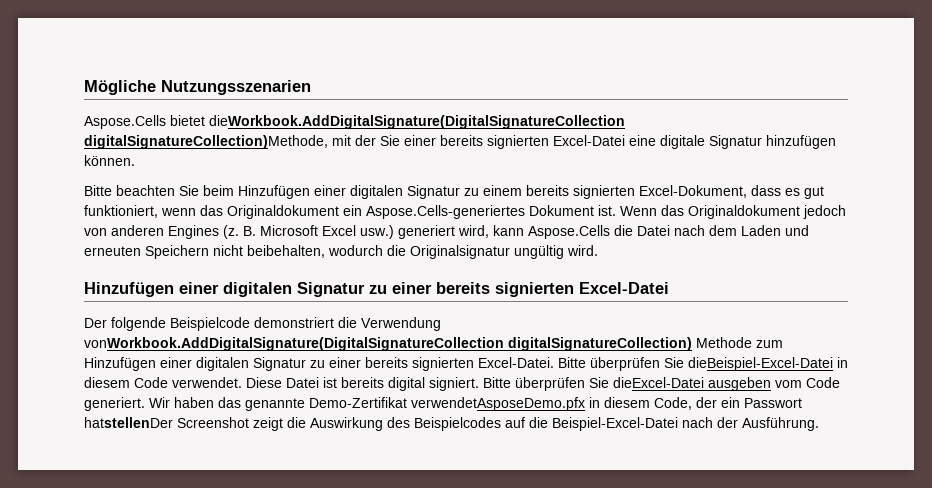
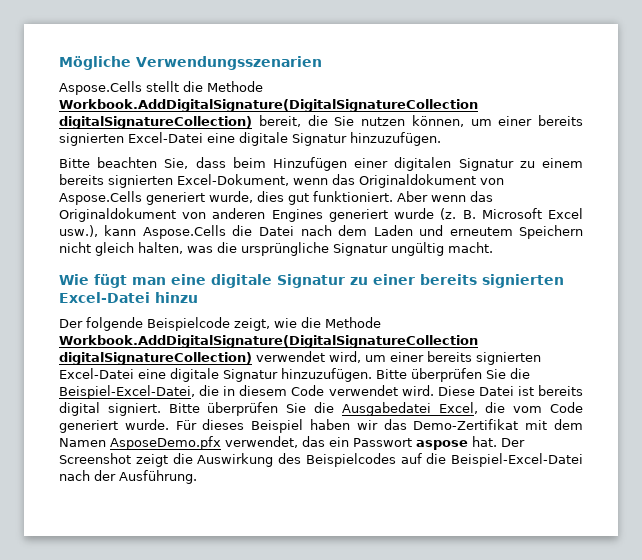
[161,80,311,95] [84,115,625,129] [84,135,836,149] [84,155,135,166] Nutzungsszenarien // Aspose.Cells bietet dieWorkbook.AddDigitalSignature(DigitalSignatureCollection digitalSignatureCollection)Methode, mit der Sie einer bereits signierten Excel-Datei eine digitale Signatur hinzufügen können. -> [136,56,322,70] [59,81,263,95] [59,99,478,112] [59,115,583,129] [59,132,441,146] Verwendungsszenarien // Aspose.Cells stellt die Methode Workbook.AddDigitalSignature(DigitalSignatureCollection digitalSignatureCollection) bereit, die Sie nutzen können, um einer bereits signierten Excel-Datei eine digitale Signatur hinzuzufügen.
[179,185,199,196] Sie -> [164,157,226,169] Sie, dass
[751,185,824,199] [84,205,846,219] dass es gut funktioniert, wenn das Originaldokument ein Aspose.Cells-generiertes Dokument ist. Wenn das Originaldokument jedoch -> [293,174,504,188] [59,191,493,205] [59,208,176,222] wenn das Originaldokument von Aspose.Cells generiert wurde, dies gut funktioniert. Aber wenn das Originaldokument
(219, 232) none -> [328,208,435,222] generiert wurde
[360,225,489,239] usw.) generiert wird, -> [59,225,98,237] usw.),
[84,246,141,256] erneuten -> [449,227,513,236] erneutem
[247,245,598,259] [84,282,292,297] beibehalten, wodurch die Originalsignatur ungültig wird. // Hinzufügen einer digitalen -> [95,242,493,256] [59,274,272,288] gleich halten, was die ursprüngliche Signatur ungültig macht. // Wie fügt man eine digitale
(669, 288) none -> [155,292,198,303] hinzu
[254,317,441,331] [84,337,783,351] [84,357,833,371] demonstriert die Verwendung vonWorkbook.AddDigitalSignature(DigitalSignatureCollection digitalSignatureCollection) Methode zum Hinzufügen einer digitalen Signatur zu einer bereits signierten Excel-Datei. Bitte überprüfen Sie dieBeispiel-Excel-Datei -> [234,317,381,331] [59,335,478,348] [59,351,541,365] [59,368,530,382] [59,385,220,399] zeigt, wie die Methode Workbook.AddDigitalSignature(DigitalSignatureCollection digitalSignatureCollection) verwendet wird, um einer bereits signierten Excel-Datei eine digitale Signatur hinzuzufügen. Bitte überprüfen Sie die Beispiel-Excel-Datei, die
[172,377,242,388] verwendet. -> [328,385,434,396] verwendet wird.
[613,377,840,391] [84,397,802,411] [84,417,173,428] dieExcel-Datei ausgeben vom Code generiert. Wir haben das genannte Demo-Zertifikat verwendetAsposeDemo.pfx in diesem Code, der ein Passwort hatstellenDer -> [314,402,583,416] [59,419,583,433] [59,436,525,450] die Ausgabedatei Excel, die vom Code generiert wurde. Für dieses Beispiel haben wir das Demo-Zertifikat mit dem Namen AsposeDemo.pfx verwendet, das ein Passwort aspose hat. Der

